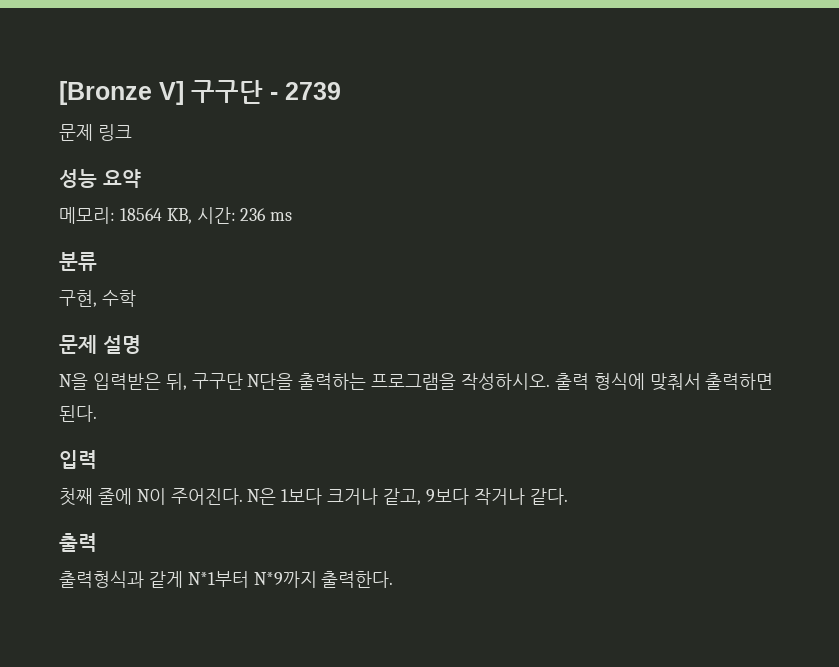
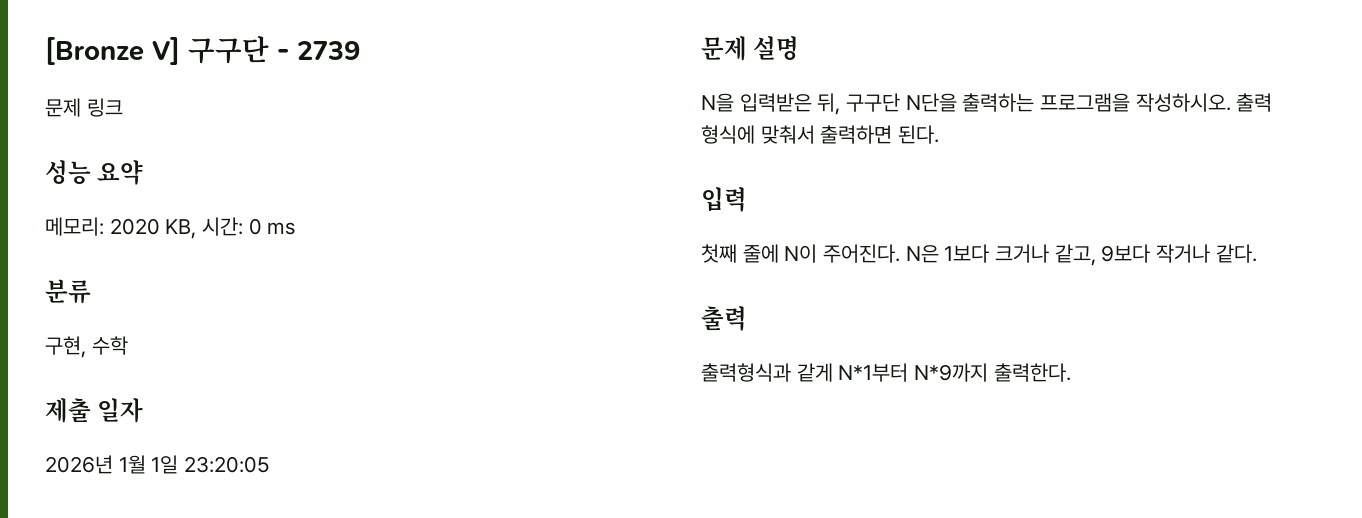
[119,208,162,221] 18564 -> [109,218,160,235] 2020
[240,208,267,221] 236 -> [248,218,262,235] 0
(136, 298) none -> [45,398,144,423] [45,455,271,474] // 제출 일자 // 2026년 1월 1일 23:20:05

